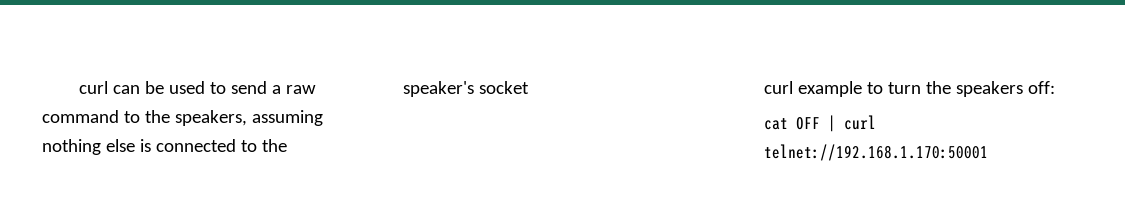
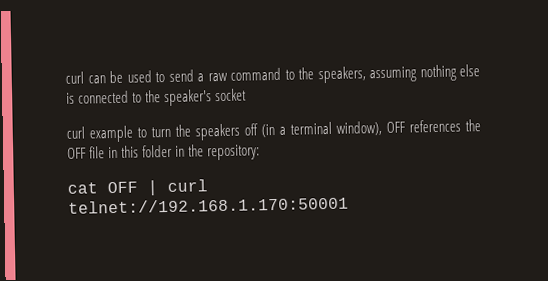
[1027,81,1055,94] off: -> [244,119,481,138] [67,144,261,161] off (in a terminal window), OFF references the OFF file in this folder in the repository:

